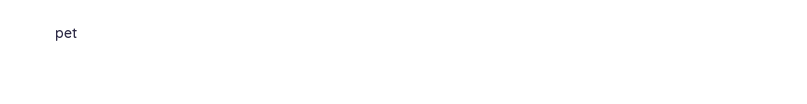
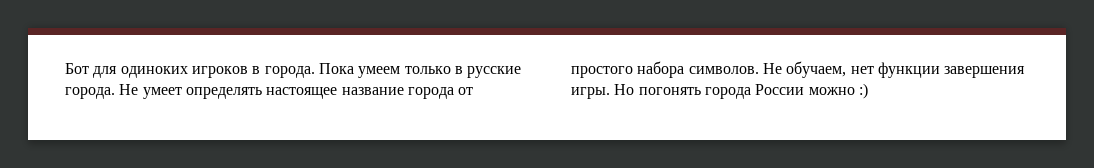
[55,28,77,41] pet -> [65,63,522,78] [65,84,474,99] [571,61,1026,78] [571,83,868,99] Бот для одиноких игроков в города. Пока умеем только в русские города. Не умеет определять настоящее название города от простого набора символов. Не обучаем, нет функции завершения игры. Но погонять города России можно :)

